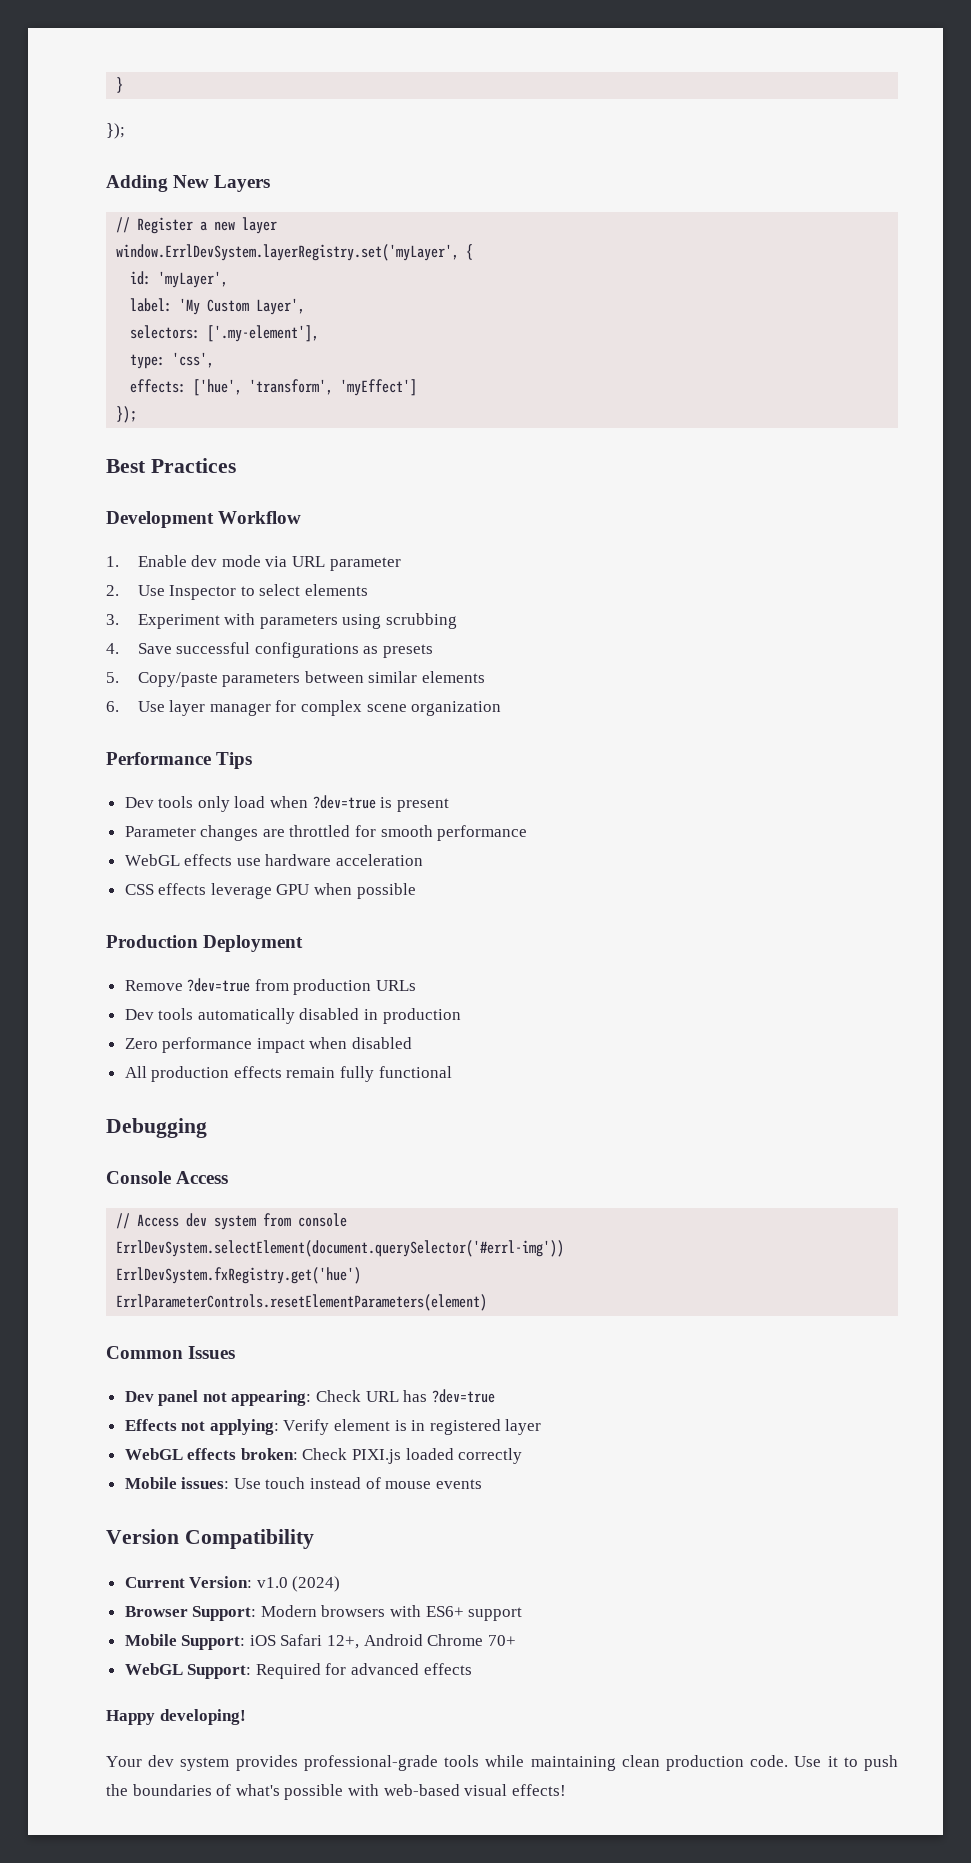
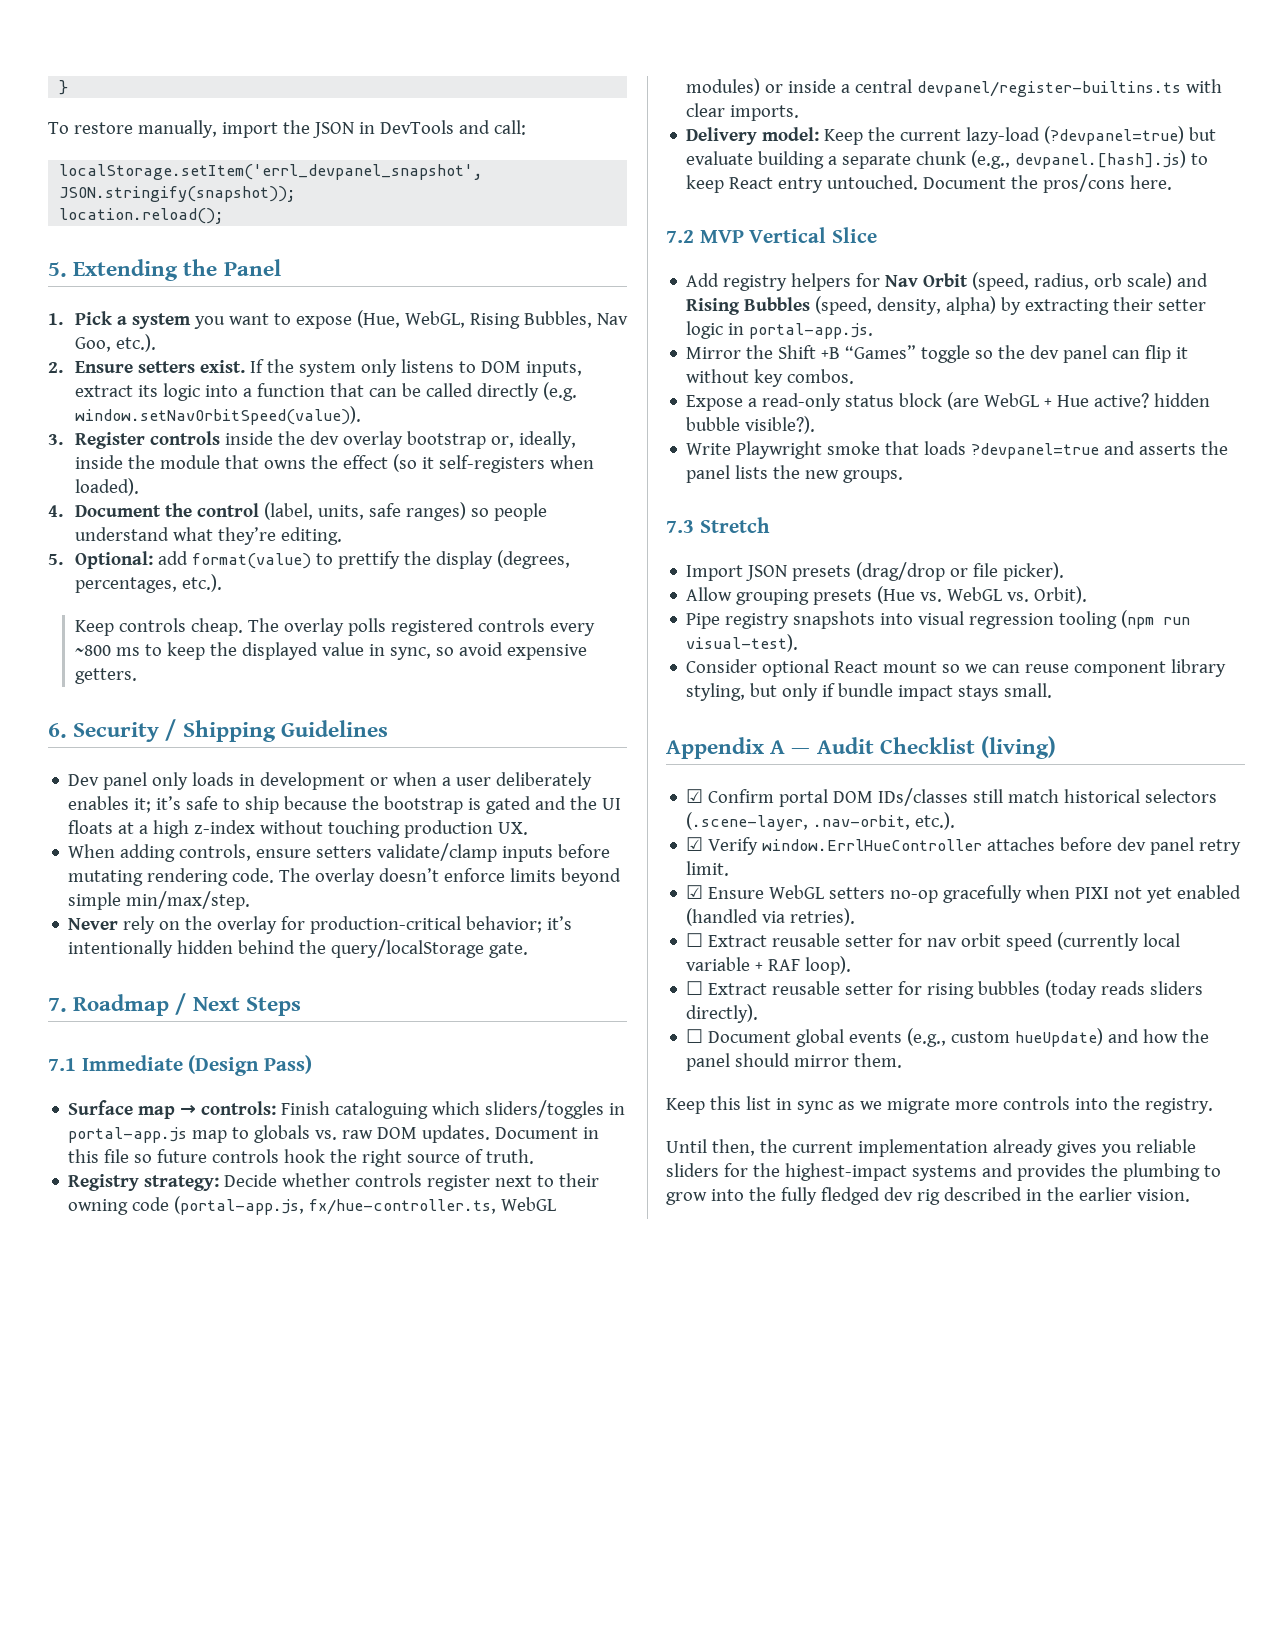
[106,123,125,139] [106,175,271,192] [116,217,278,234] [116,244,474,261] [130,271,229,288] [130,298,306,315] [130,325,320,342] [130,352,215,369] [130,379,418,396] [116,406,138,423] [106,458,236,473] [106,511,302,528] [106,555,401,571] [106,584,368,600] [106,613,457,629] [106,642,433,658] [106,671,485,687] [106,700,502,716] [106,752,253,769] [124,795,449,812] [124,825,528,841] [124,854,424,866] [124,883,416,899] [106,935,304,952] [124,978,417,995] [124,1008,461,1024] [124,1037,413,1053] [124,1066,452,1082] [106,1118,207,1138] [106,1171,229,1184] [116,1213,348,1230] [116,1240,565,1257] [116,1267,362,1284] [116,1294,488,1311] [106,1346,236,1359] [124,1389,495,1406] [124,1419,542,1435] [124,1448,523,1464] [124,1477,482,1489] [106,1529,314,1549] [124,1576,341,1592] [124,1605,523,1621] [124,1634,516,1650] [124,1663,472,1679] [106,1709,246,1725] [106,1755,898,1771] [106,1784,566,1800] }); // Adding New Layers // // Register a new layer // window.ErrlDevSystem.layerRegistry.set('myLayer', { // id: 'myLayer', // label: 'My Custom Layer', // selectors: ['.my-element'], // type: 'css', // effects: ['hue', 'transform', 'myEffect'] // }); // Best Practices // Development Workflow // 1. Enable dev mode via URL parameter // 2. Use Inspector to select elements // 3. Experiment with parameters using scrubbing // 4. Save successful configurations as presets // 5. Copy/paste parameters between similar elements // 6. Use layer manager for complex scene organization // Performance Tips // Dev tools only load when ?dev=true is present // Parameter changes are throttled for smooth performance // WebGL effects use hardware acceleration // CSS effects leverage GPU when possible // Production Deployment // Remove ?dev=true from production URLs // Dev tools automatically disabled in production // Zero performance impact when disabled // All production effects remain fully functional // Debugging // Console Access // // Access dev system from console // ErrlDevSystem.selectElement(document.querySelector('#errl-img')) // ErrlDevSystem.fxRegistry.get('hue') // ErrlParameterControls.resetElementParameters(element) // Common Issues // Dev panel not appearing: Check URL has ?dev=true // Effects not applying: Verify element is in registered layer // WebGL effects broken: Check PIXI.js loaded correctly // Mobile issues: Use touch instead of mouse events // Version Compatibility // Current Version: v1.0 (2024) // Browser Support: Modern browsers with ES6+ support // Mobile Support: iOS Safari 12+, Android Chrome 70+ // WebGL Support: Required for advanced effects // Happy developing! // Your dev system provides professional-grade tools while maintaining clean production code. Use it to push the boundaries of what's possible with web-based visual effects! -> [48,120,526,138] [59,164,484,180] [59,186,297,202] [59,208,225,224] [48,259,281,281] [48,310,628,329] [75,334,157,352] [48,359,582,377] [75,382,577,401] [75,406,362,425] [48,431,576,449] [75,454,594,473] [75,478,140,496] [48,502,547,521] [75,527,343,545] [48,550,570,569] [75,574,223,593] [75,618,595,636] [75,642,587,660] [75,668,138,684] [48,719,388,742] [68,772,593,790] [68,796,622,814] [68,820,529,838] [68,843,611,862] [68,868,622,886] [68,891,251,910] [68,916,573,934] [68,939,529,958] [48,993,301,1016] [48,1055,312,1076] [68,1100,626,1119] [68,1125,600,1143] [68,1149,535,1167] [68,1173,600,1191] [68,1196,557,1215] [686,78,1223,97] [686,103,800,121] [686,126,1217,145] [686,150,1209,169] [686,174,1173,193] [666,227,877,243] [686,272,1209,291] [686,296,1207,315] [686,321,874,339] [686,345,1189,363] [686,369,855,387] [686,392,1211,411] [686,416,816,434] [686,441,1229,459] [686,465,904,483] [666,517,770,533] [686,562,1065,581] [686,586,1088,605] [686,610,1191,629] [686,634,799,652] [686,659,1227,677] [686,683,1053,701] [666,736,1057,759] [686,788,1218,807] [686,812,956,831] [686,837,1242,855] [686,861,730,876] [686,885,1242,903] [686,908,856,926] [686,932,1181,951] [686,956,852,975] [686,980,1204,999] [686,1004,759,1023] [686,1028,1210,1047] [686,1053,903,1071] [666,1096,1213,1114] [666,1139,1196,1157] [666,1163,1221,1181] [666,1187,1190,1205] To restore manually, import the JSON in DevTools and call: // localStorage.setItem('errl_devpanel_snapshot', JSON.stringify(snapshot)); // location.reload(); // 5. Extending the Panel // 1. Pick a system you want to expose (Hue, WebGL, Rising Bubbles, Nav Goo, etc.). // 2. Ensure setters exist. If the system only listens to DOM inputs, extract its logic into a function that can be called directly (e.g. window.setNavOrbitSpeed(value)). // 3. Register controls inside the dev overlay bootstrap or, ideally, inside the module that owns the effect (so it self-registers when loaded). // 4. Document the control (label, units, safe ranges) so people understand what they’re editing. // 5. Optional: add format(value) to prettify the display (degrees, percentages, etc.). // Keep controls cheap. The overlay polls registered controls every ~800 ms to keep the displayed value in sync, so avoid expensive getters. // 6. Security / Shipping Guidelines // Dev panel only loads in development or when a user deliberately enables it; it’s safe to ship because the bootstrap is gated and the UI floats at a high z-index without touching production UX. // When adding controls, ensure setters validate/clamp inputs before mutating rendering code. The overlay doesn’t enforce limits beyond simple min/max/step. // Never rely on the overlay for production-critical behavior; it’s intentionally hidden behind the query/localStorage gate. // 7. Roadmap / Next Steps // 7.1 Immediate (Design Pass) // Surface map → controls: Finish cataloguing which sliders/toggles in portal-app.js map to globals vs. raw DOM updates. Document in this file so future controls hook the right source of truth. // Registry strategy: Decide whether controls register next to their owning code (portal-app.js, fx/hue-controller.ts, WebGL modules) or inside a central devpanel/register-builtins.ts with clear imports. // Delivery model: Keep the current lazy-load (?devpanel=true) but evaluate building a separate chunk (e.g., devpanel.[hash].js) to keep React entry untouched. Document the pros/cons here. // 7.2 MVP Vertical Slice // Add registry helpers for Nav Orbit (speed, radius, orb scale) and Rising Bubbles (speed, density, alpha) by extracting their setter logic in portal-app.js. // Mirror the Shift +B “Games” toggle so the dev panel can flip it without key combos. // Expose a read-only status block (are WebGL + Hue active? hidden bubble visible?). // Write Playwright smoke that loads ?devpanel=true and asserts the panel lists the new groups. // 7.3 Stretch // Import JSON presets (drag/drop or file picker). // Allow grouping presets (Hue vs. WebGL vs. Orbit). // Pipe registry snapshots into visual regression tooling (npm run visual-test). // Consider optional React mount so we can reuse component library styling, but only if bundle impact stays small. // Appendix A — Audit Checklist (living) // ☑ Confirm portal DOM IDs/classes still match historical selectors (.scene-layer, .nav-orbit, etc.). // ☑ Verify window.ErrlHueController attaches before dev panel retry limit. // ☑ Ensure WebGL setters no-op gracefully when PIXI not yet enabled (handled via retries). // ☐ Extract reusable setter for nav orbit speed (currently local variable + RAF loop). // ☐ Extract reusable setter for rising bubbles (today reads sliders directly). // ☐ Document global events (e.g., custom hueUpdate) and how the panel should mirror them. // Keep this list in sync as we migrate more controls into the registry. // Until then, the current implementation already gives you reliable sliders for the highest-impact systems and provides the plumbing to grow into the fully fledged dev rig described in the earlier vision.

